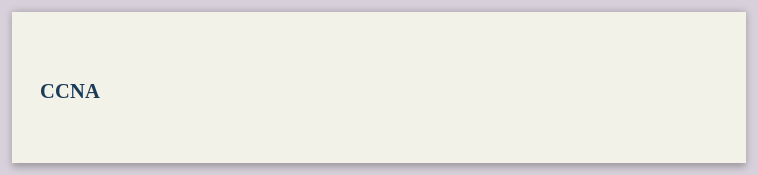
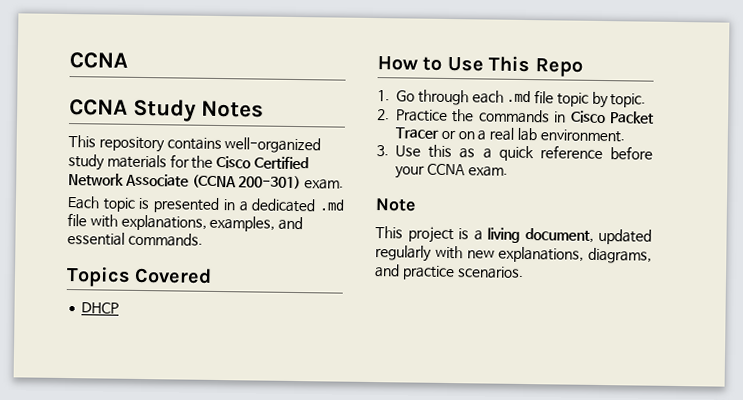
[40,84,100,98] CCNA -> [69,52,128,69] [69,98,265,122] [68,135,322,154] [68,154,309,171] [68,173,345,190] [67,196,345,214] [67,213,304,232] [67,232,203,247] [66,266,213,287] [81,302,120,314] [377,55,583,77] [377,89,647,109] [377,109,654,124] [395,127,625,143] [376,144,653,162] [395,163,508,179] [375,198,417,212] [375,226,652,245] [375,245,652,264] [374,264,524,281] CCNA // CCNA Study Notes // This repository contains well-organized study materials for the Cisco Certified Network Associate (CCNA 200-301) exam. // Each topic is presented in a dedicated .md file with explanations, examples, and essential commands. // Topics Covered // DHCP // How to Use This Repo // 1. Go through each .md file topic by topic. // 2. Practice the commands in Cisco Packet Tracer or on a real lab environment. // 3. Use this as a quick reference before your CCNA exam. // Note // This project is a living document, updated regularly with new explanations, diagrams, and practice scenarios.

